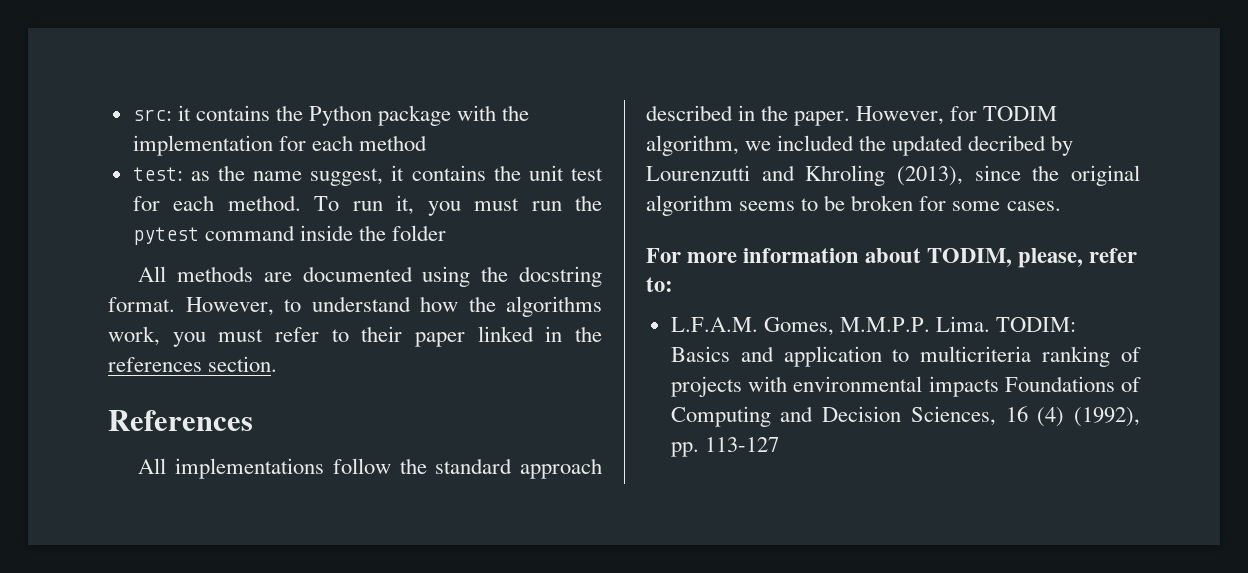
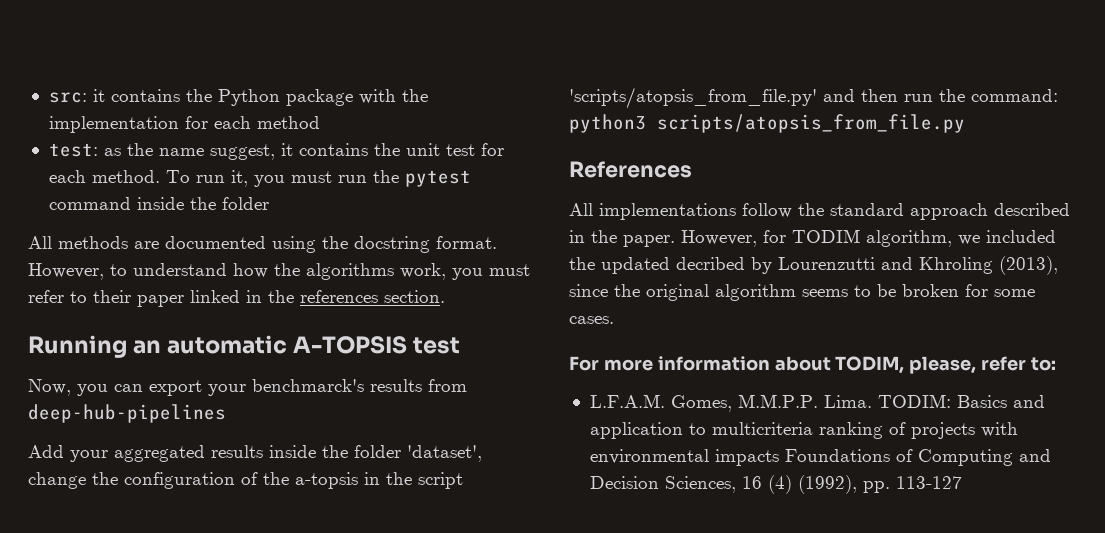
(278, 364) none -> [28,335,461,358] [28,379,467,396] [28,404,226,423] [28,445,482,462] [28,472,463,489] [569,87,1058,109] [569,114,965,133] // Running an automatic A-TOPSIS test // Now, you can export your benchmarck's results from deep-hub-pipelines // Add your aggregated results inside the folder 'dataset', change the configuration of the a-topsis in the script 'scripts/atopsis_from_file.py' and then run the command: python3 scripts/atopsis_from_file.py

